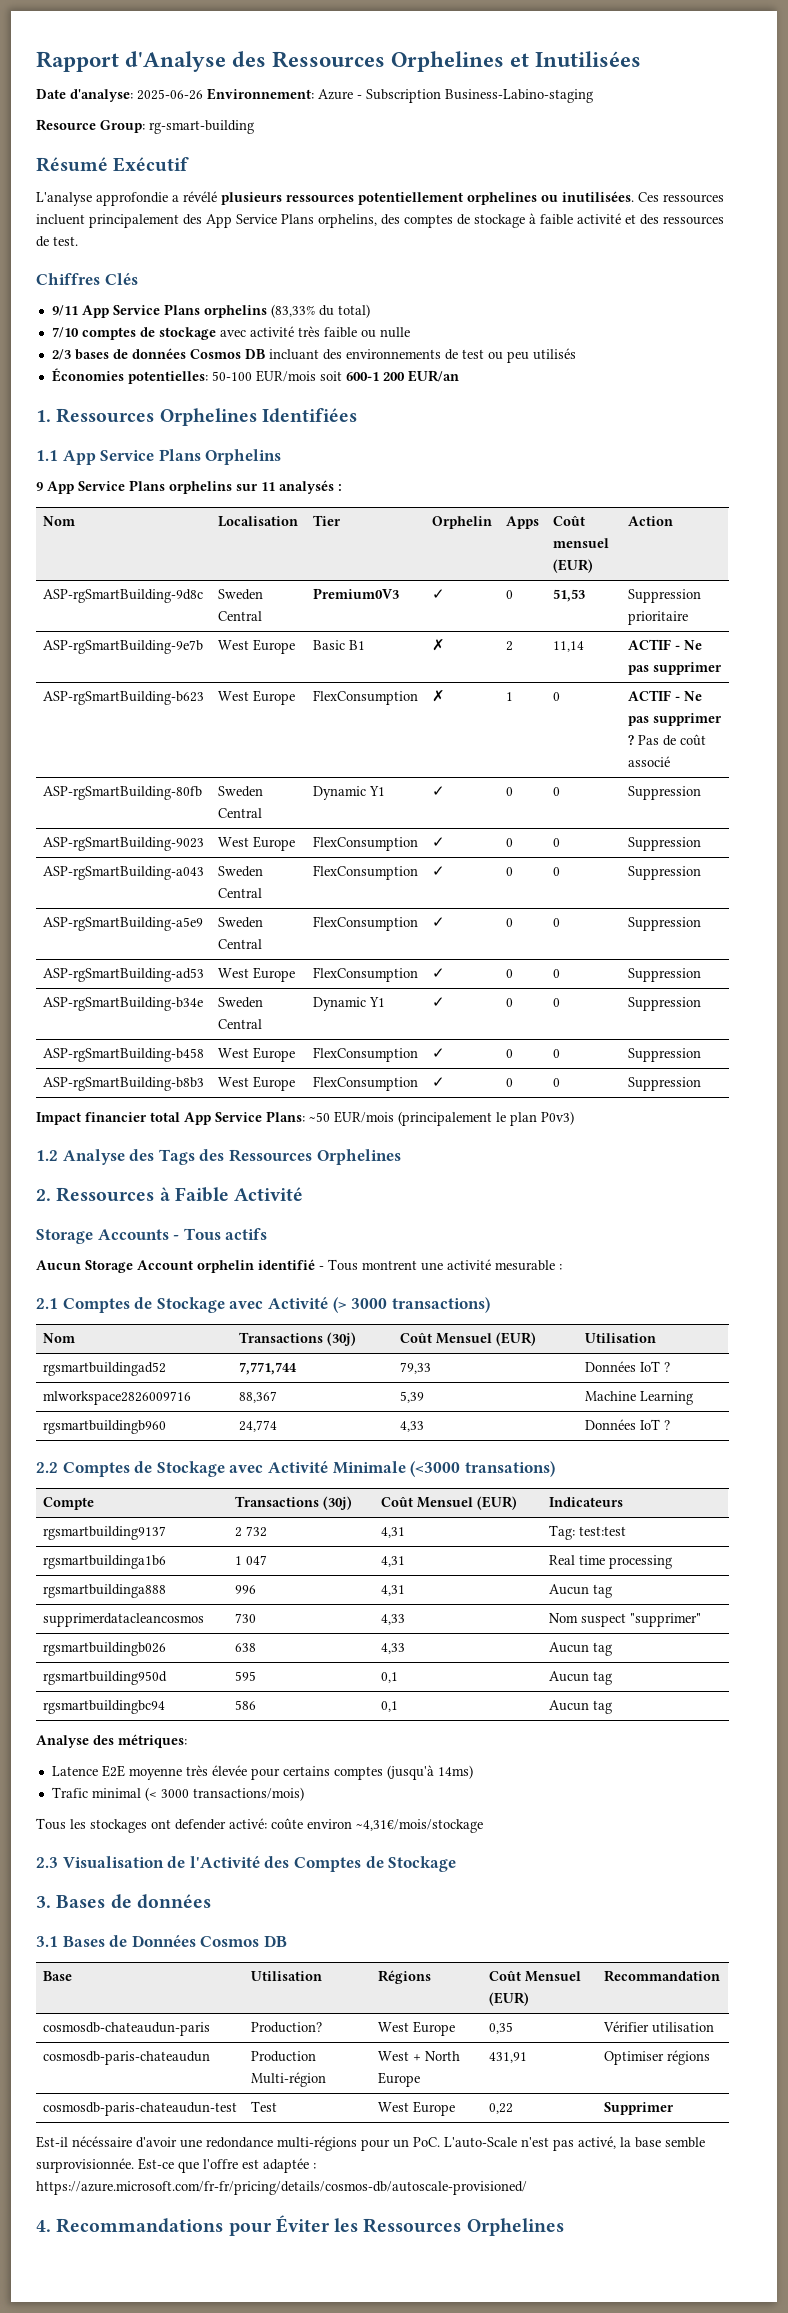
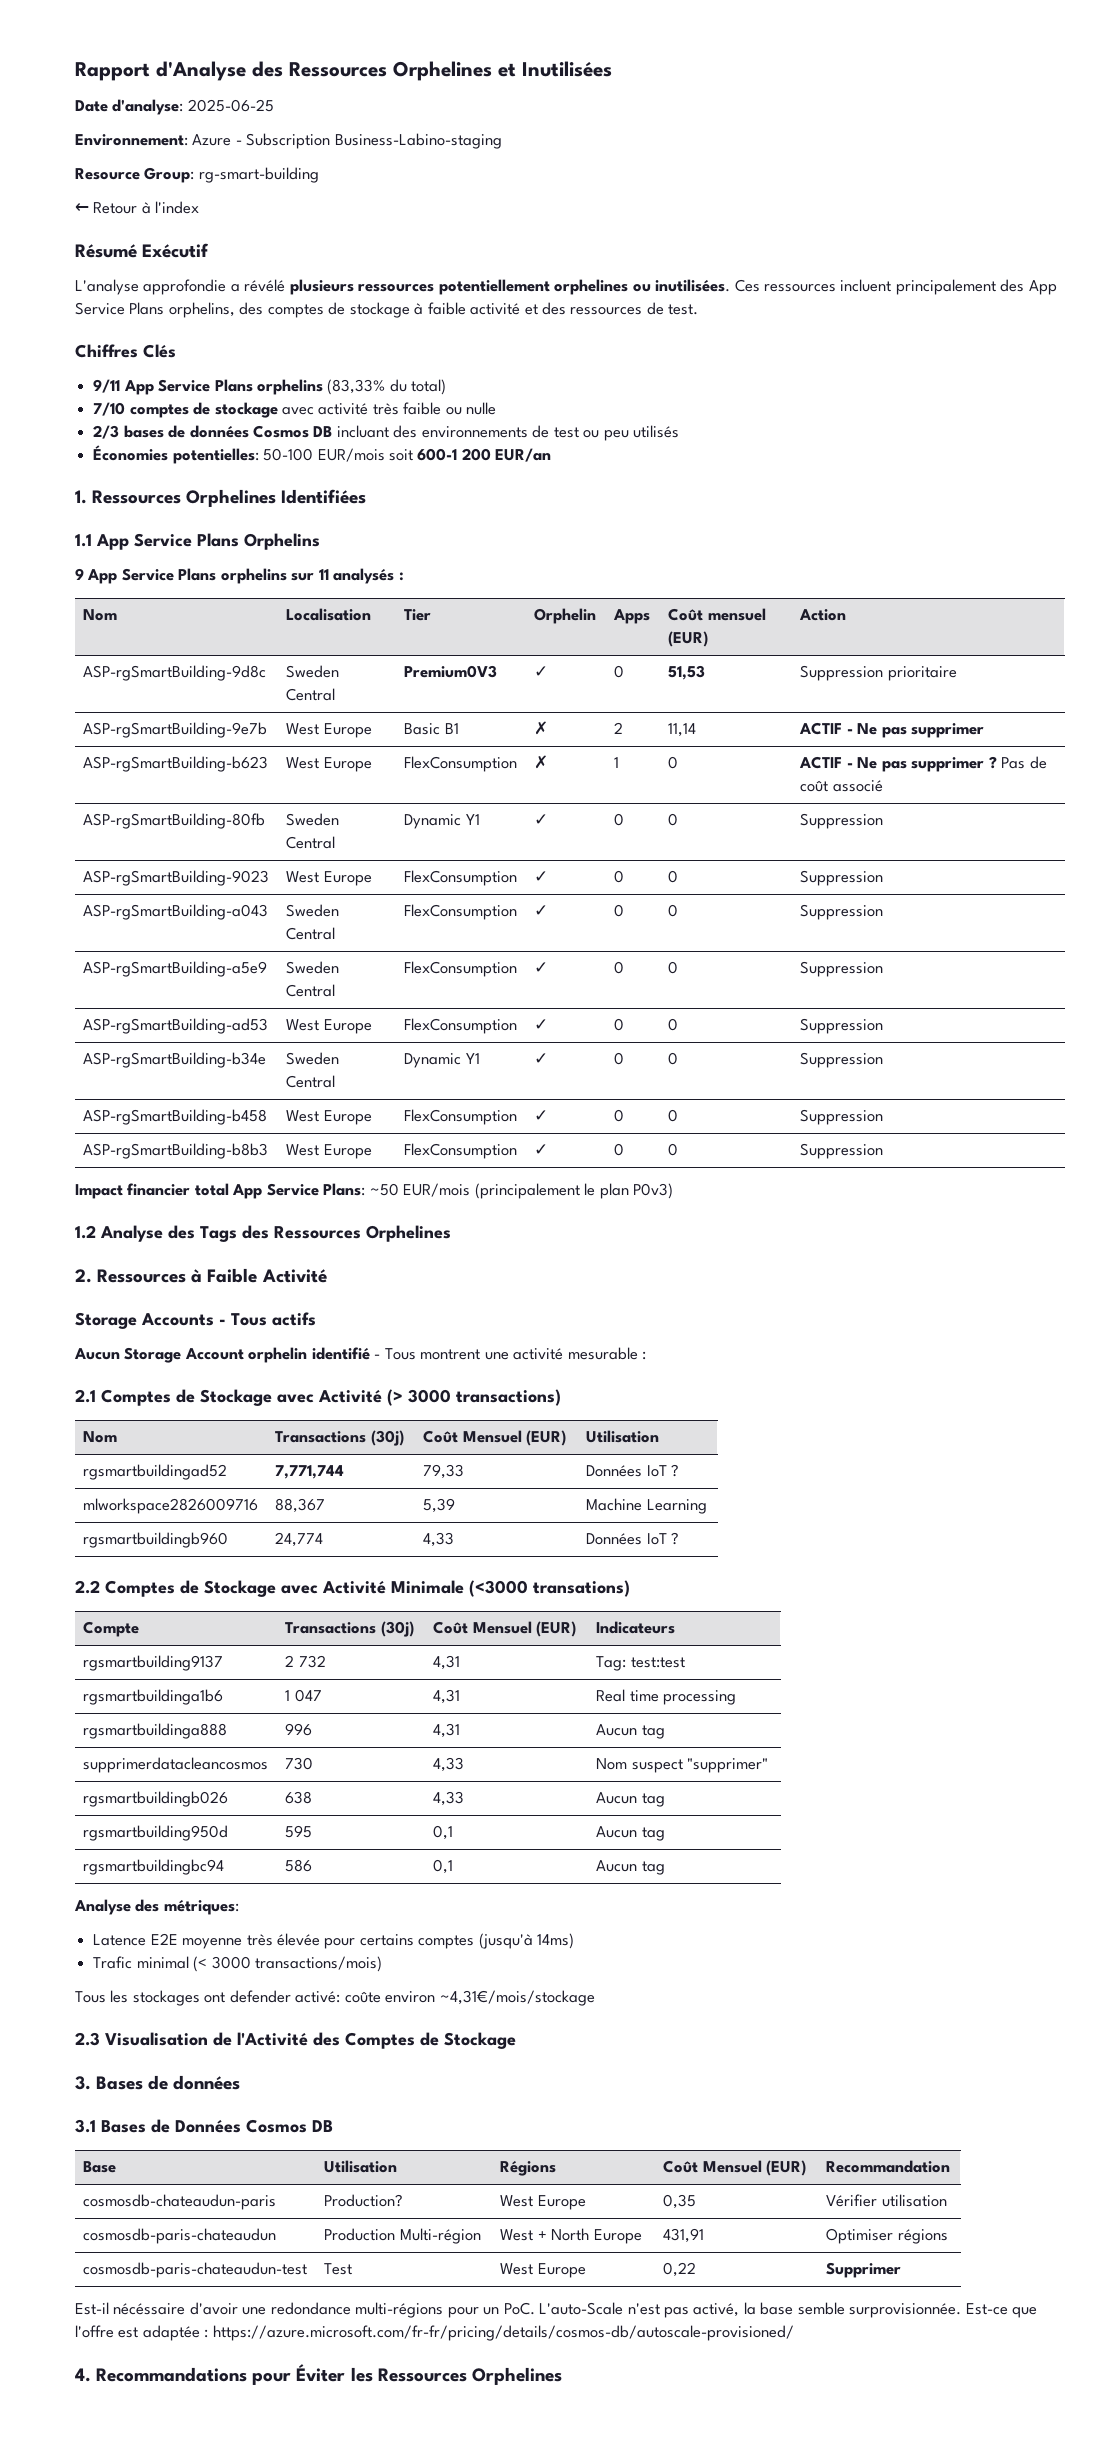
[137,89,203,100] 2025-06-26 -> [187,99,274,112] 2025-06-25 //
(254, 127) none -> [75,201,200,214] // ← Retour à l'index

